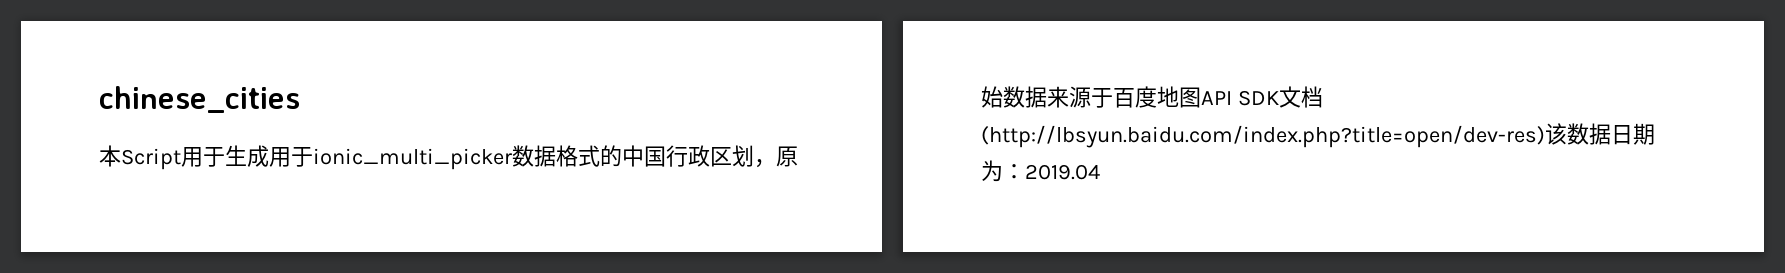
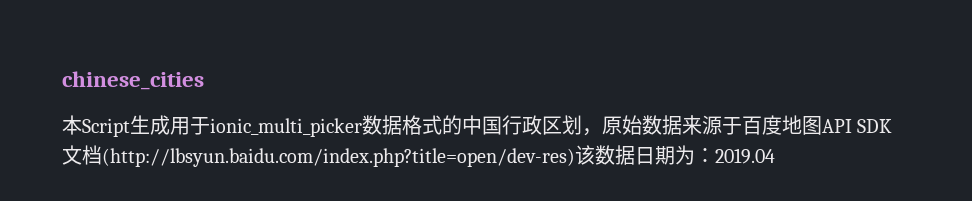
[181,147,225,167] 用于 -> (130, 127) none

